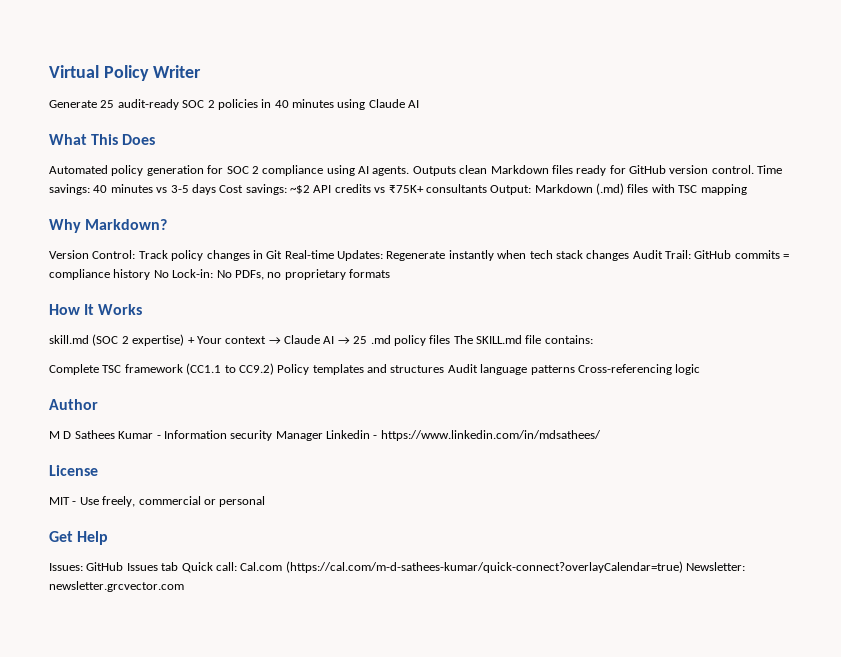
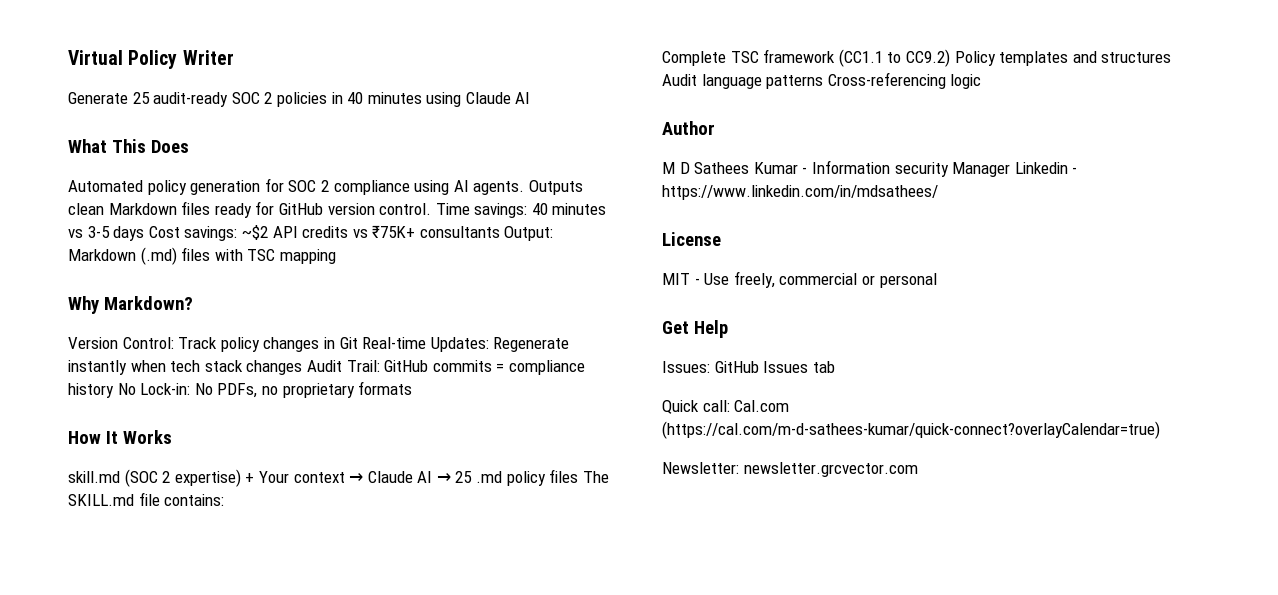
(179, 566) none -> (835, 367) //
(683, 567) none -> (1160, 430) //

